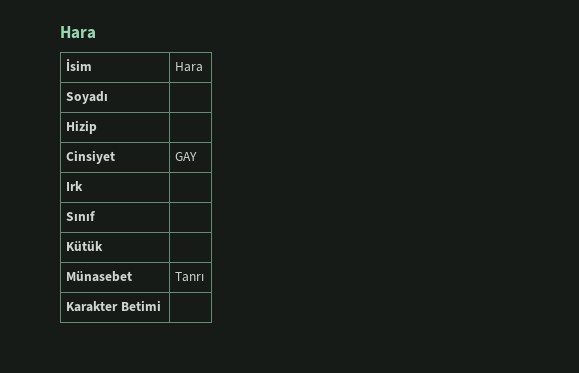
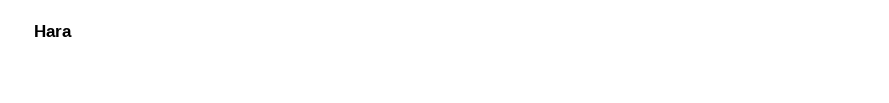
[60,26,96,39] [66,59,93,71] [175,62,204,72] [66,91,109,104] [66,120,98,134] [66,150,116,164] [175,152,198,161] [66,181,84,191] [66,211,97,221] [66,241,104,251] [66,271,133,282] [175,272,205,282] [66,300,161,312] Hara // İsim | Hara // Soyadı | // Hizip | // Cinsiyet | GAY // Irk | // Sınıf | // Kütük | // Münasebet | Tanrı // Karakter Betimi | -> [34,25,72,37] Hara

